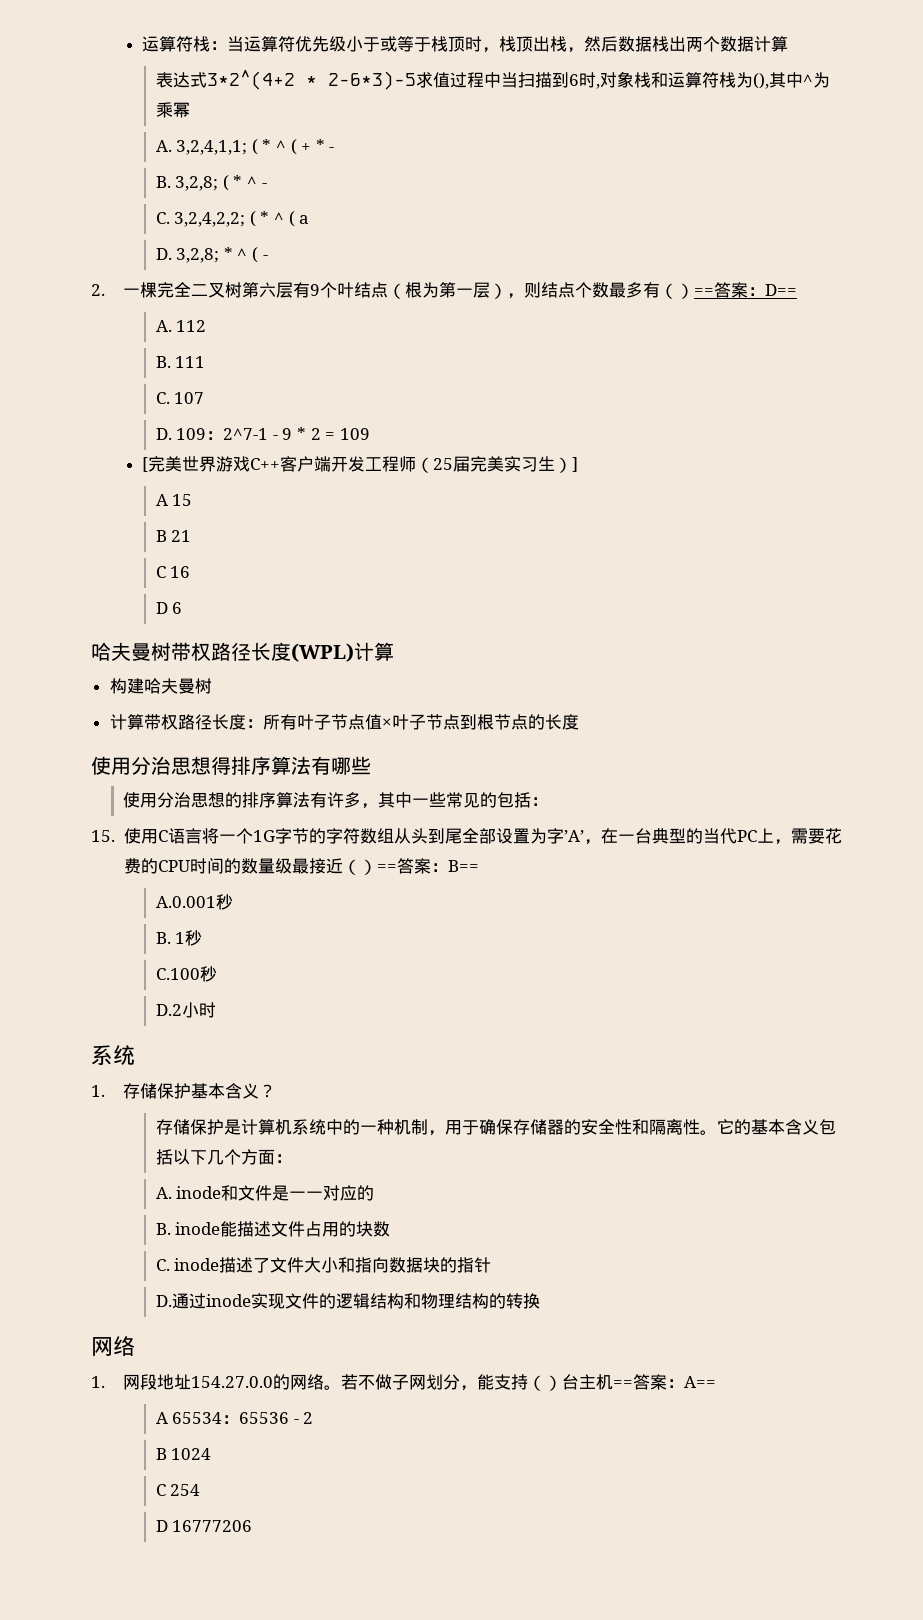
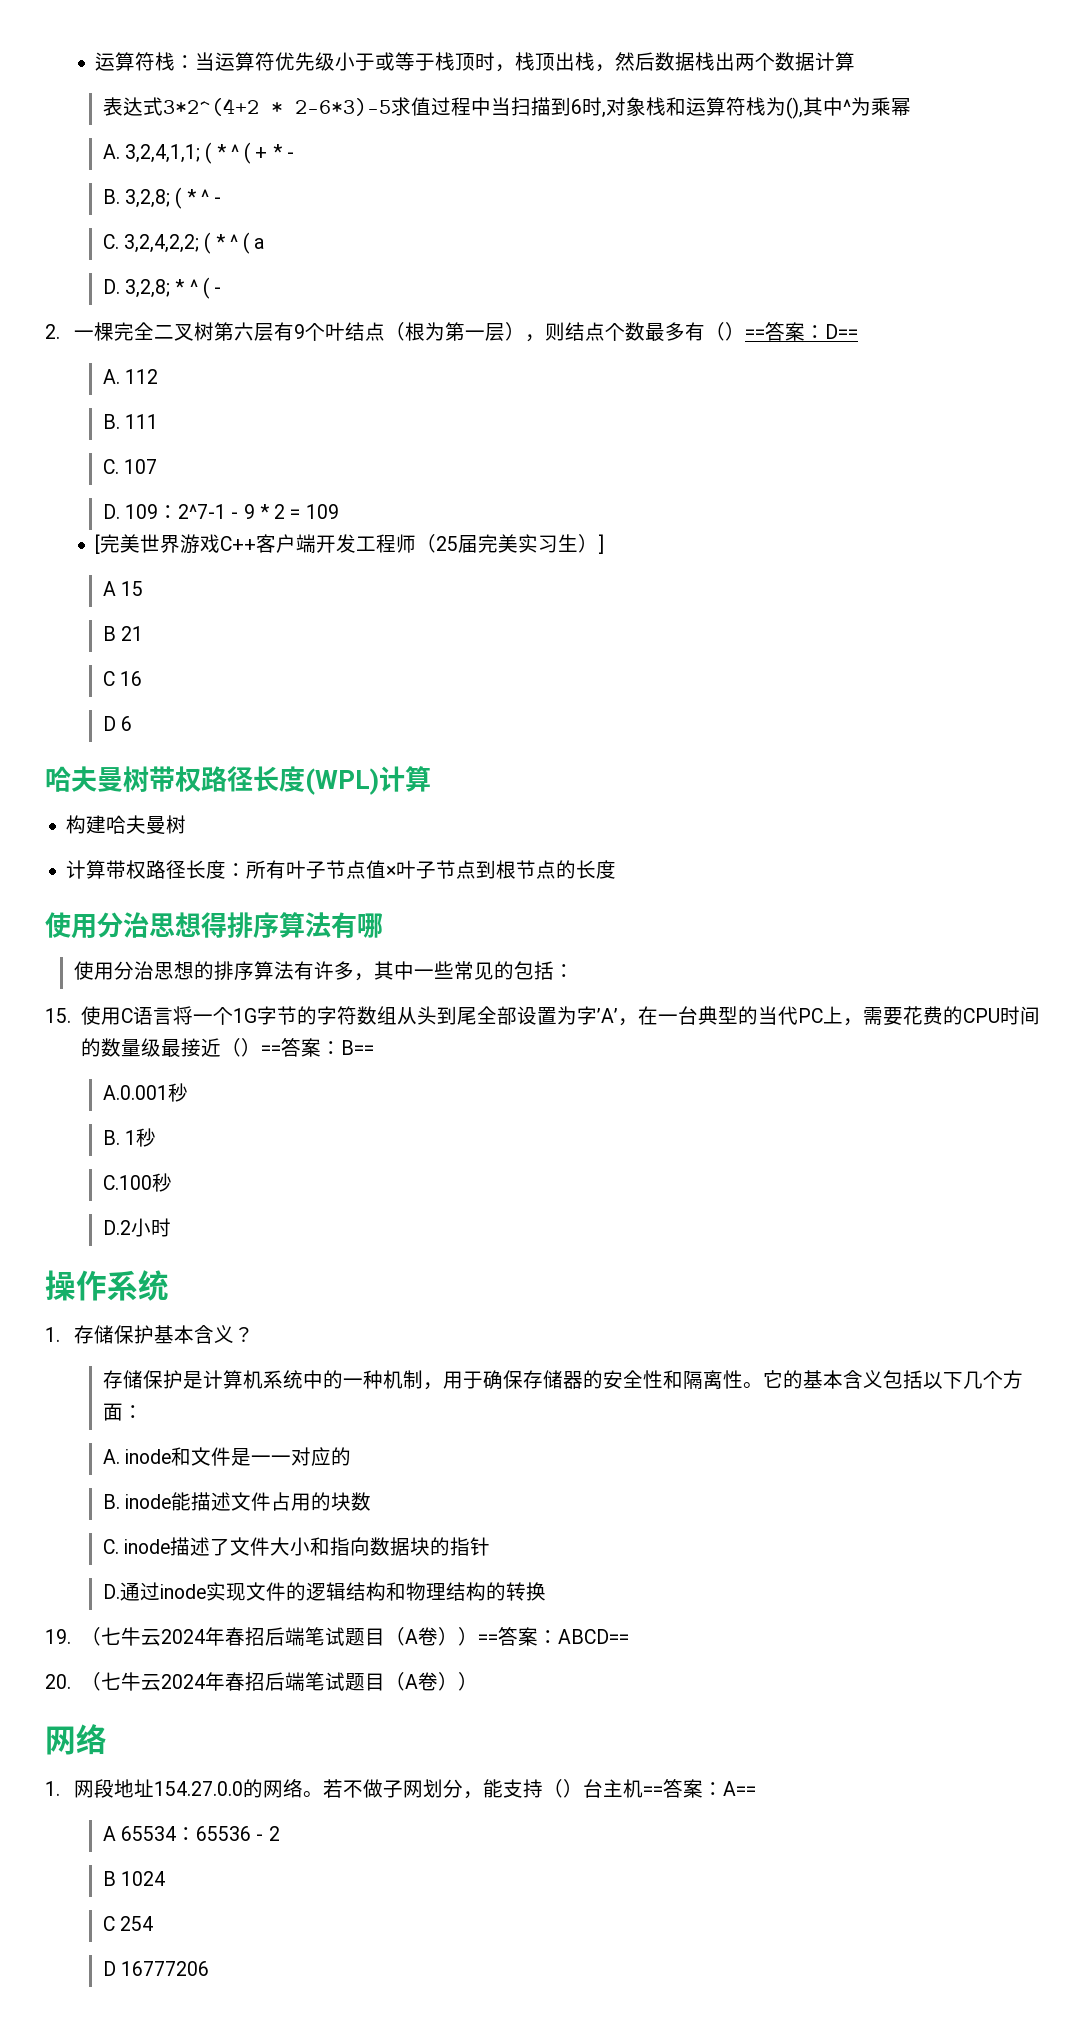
[351,756,371,775] 些 -> (383, 925) none
(216, 1010) none -> [45,1270,107,1301] 操作
(540, 1301) none -> [45,1627,629,1646] [45,1672,478,1691] // 19.（七牛云2024年春招后端笔试题目（A卷））==答案：ABCD== // 20.（七牛云2024年春招后端笔试题目（A卷））

